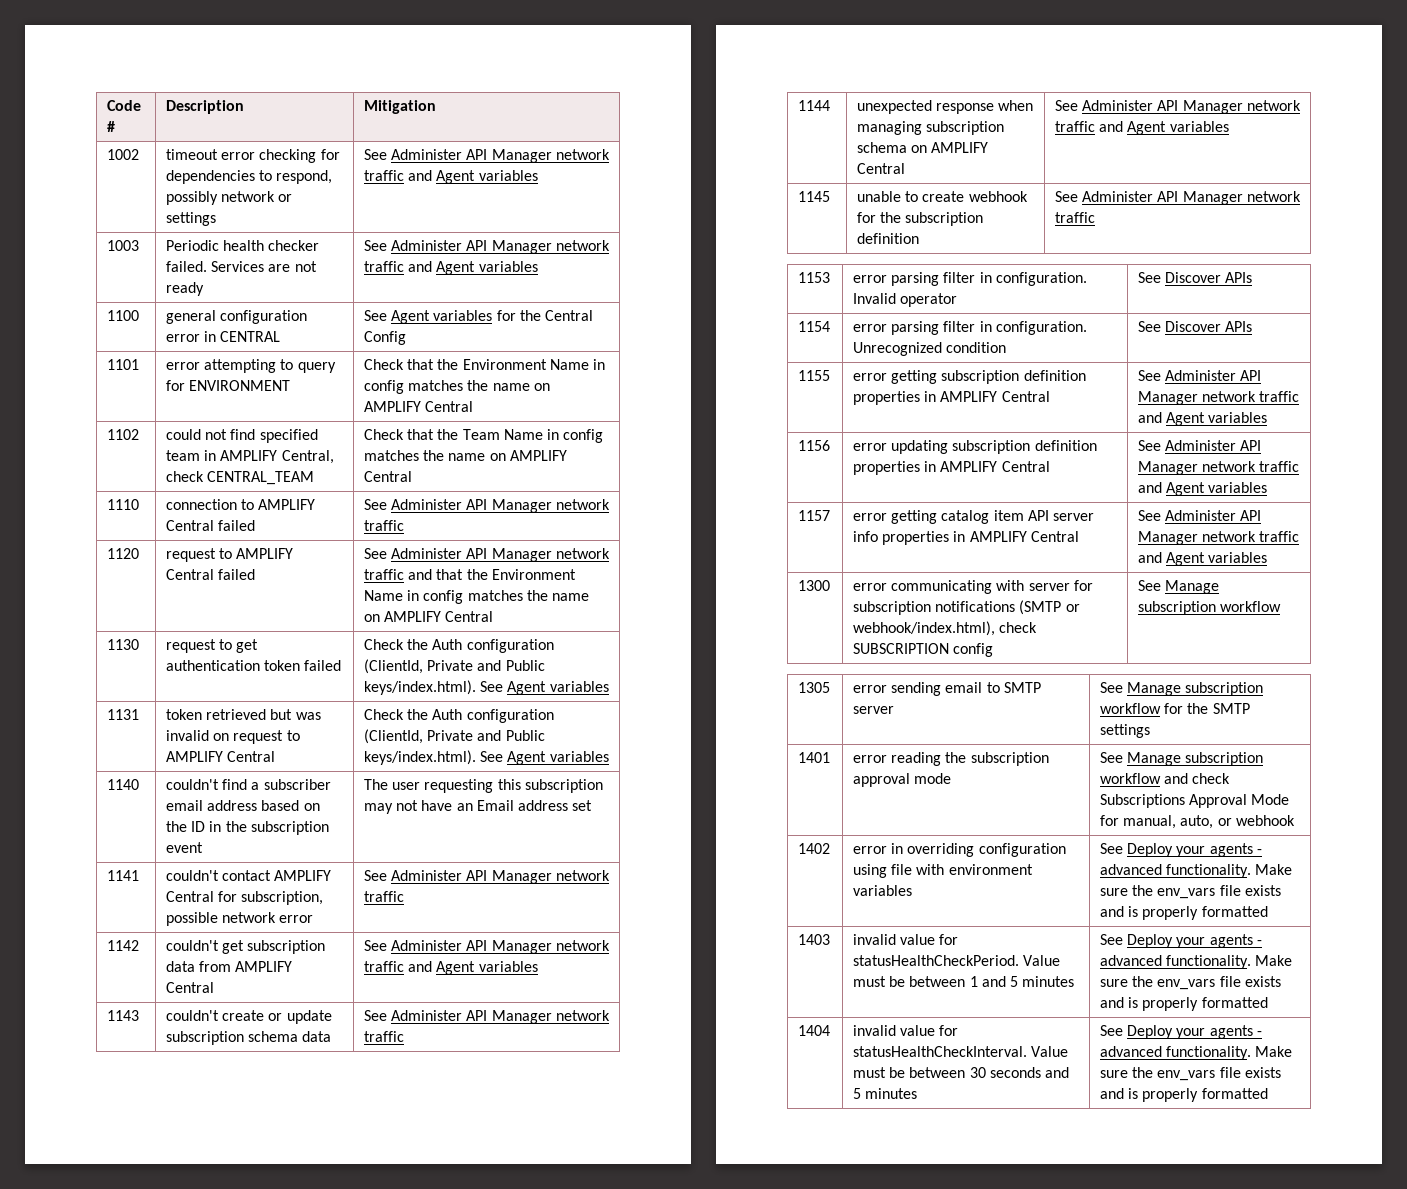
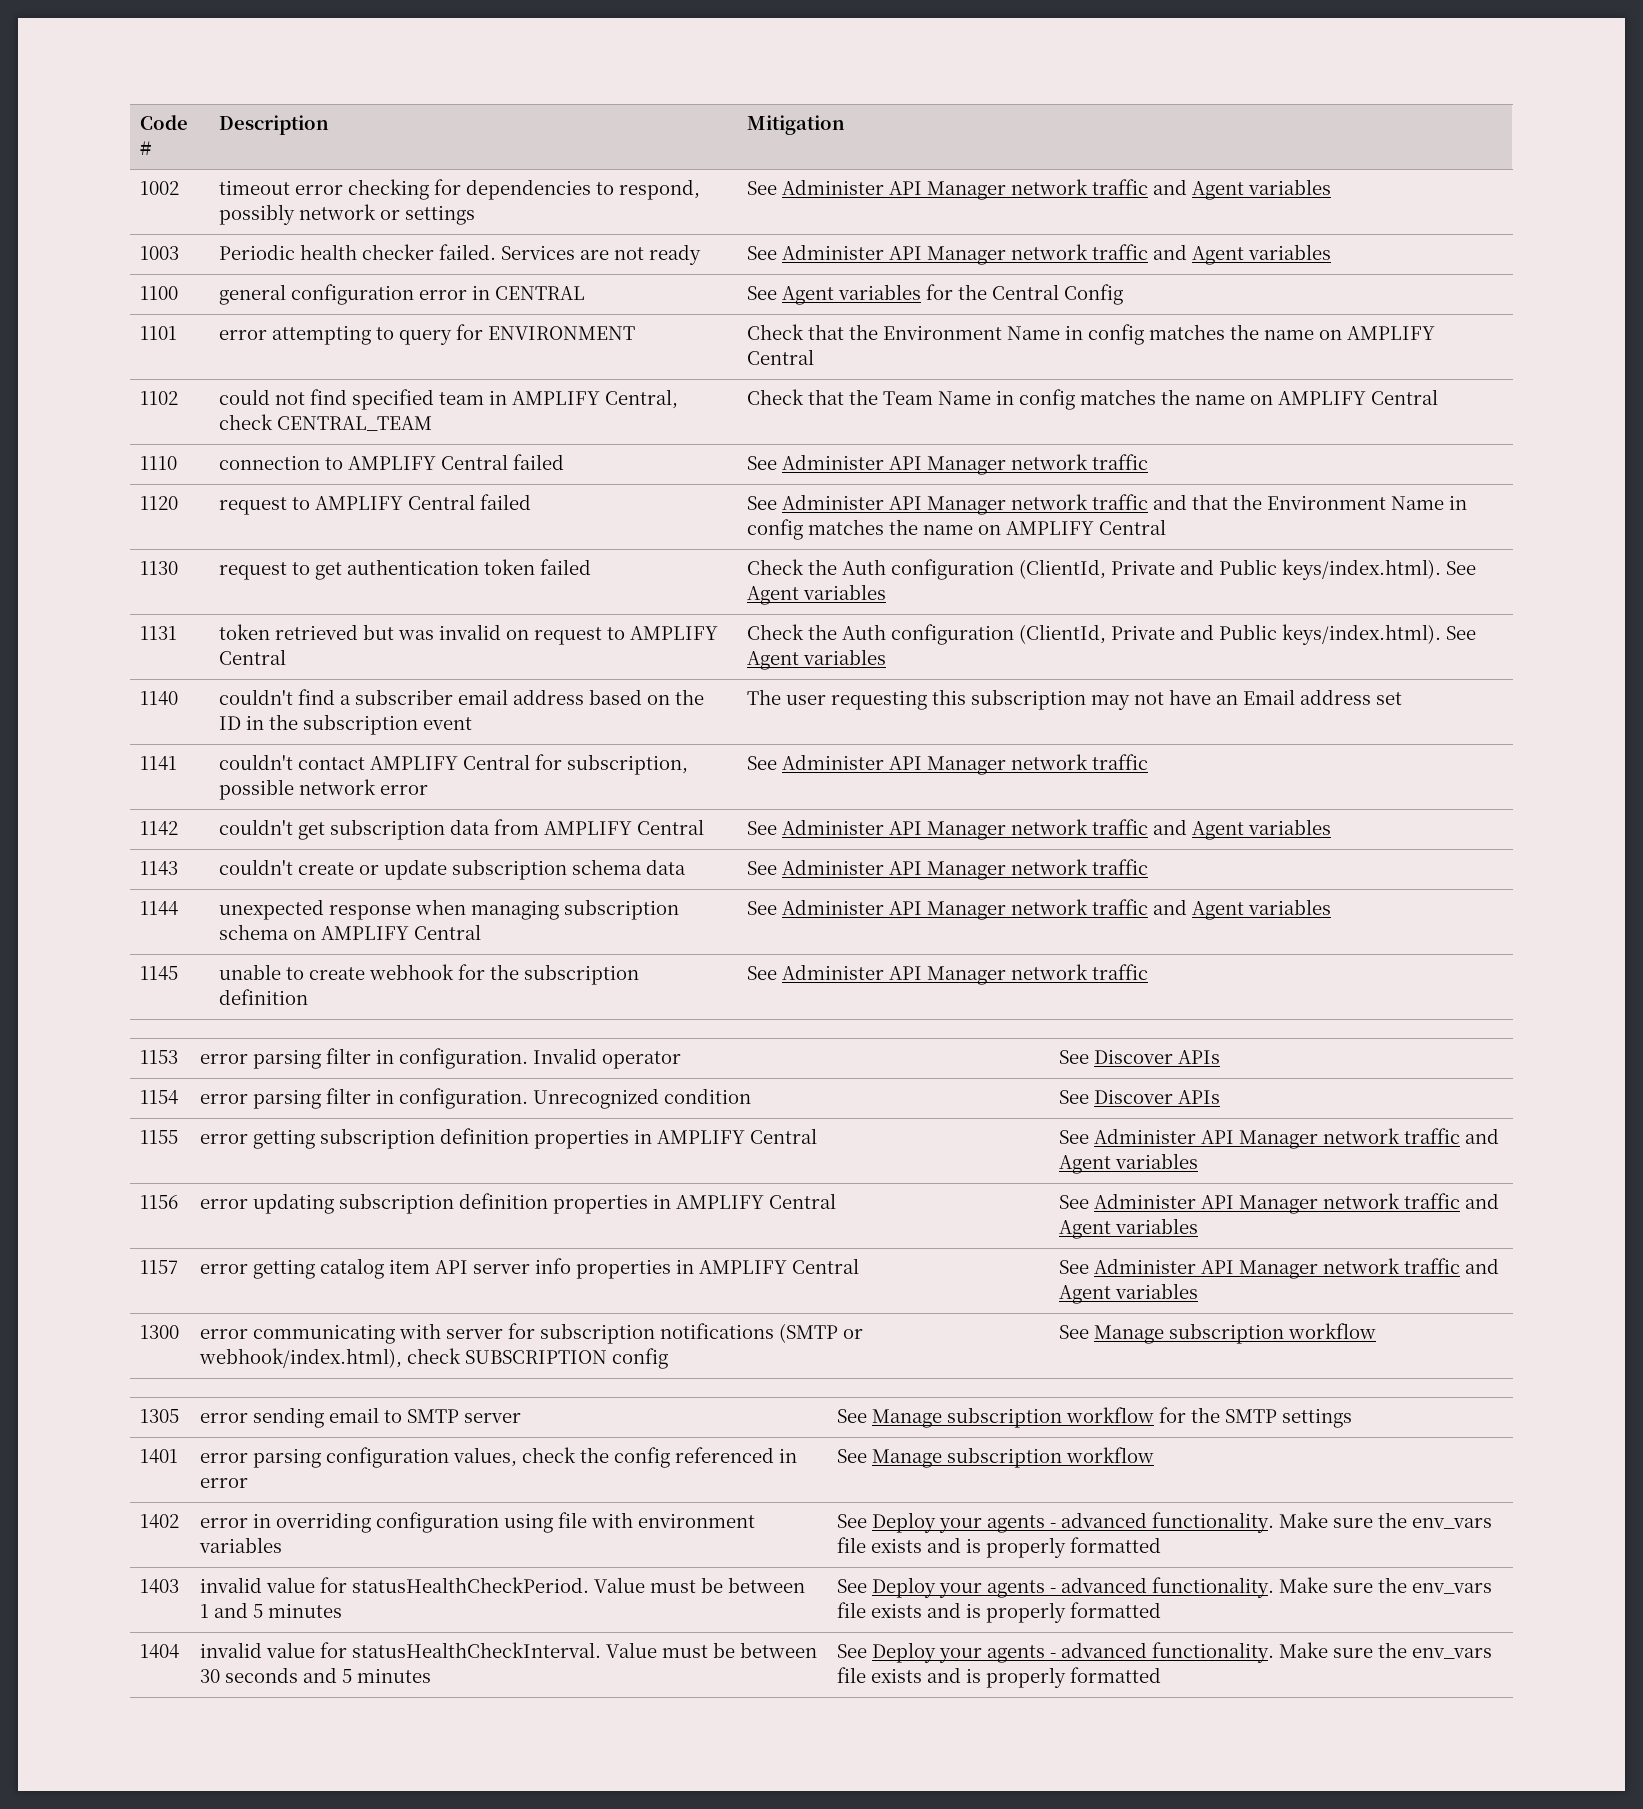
[891,752,1049,766] [853,773,952,787] [1100,752,1264,766] [1100,773,1231,784] [1100,794,1290,808] [1100,815,1295,829] reading the subscription approval mode | See Manage subscription workflow and check Subscriptions Approval Mode for manual, auto, or webhook -> [253,1447,798,1468] [200,1478,249,1488] [837,1447,1155,1468] parsing configuration values, check the config referenced in error | See Manage subscription workflow

